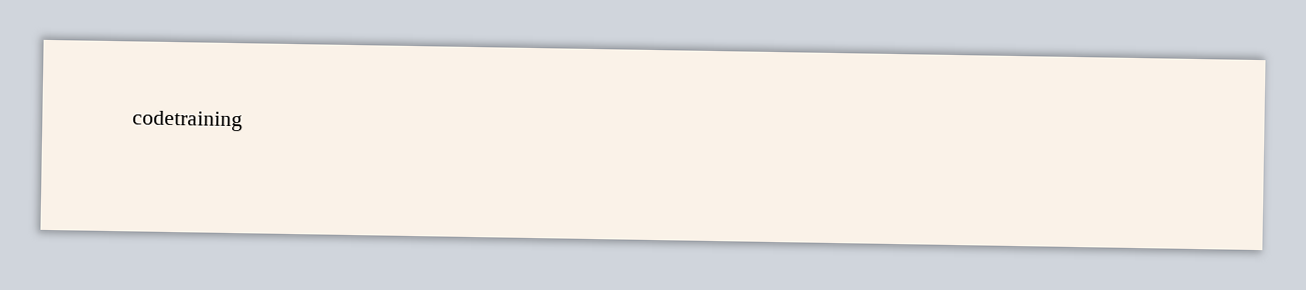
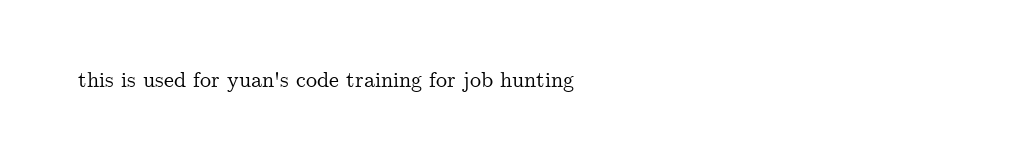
[132,110,243,132] codetraining -> [78,72,574,92] this is used for yuan's code training for job hunting

